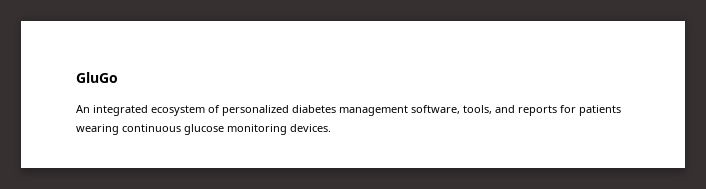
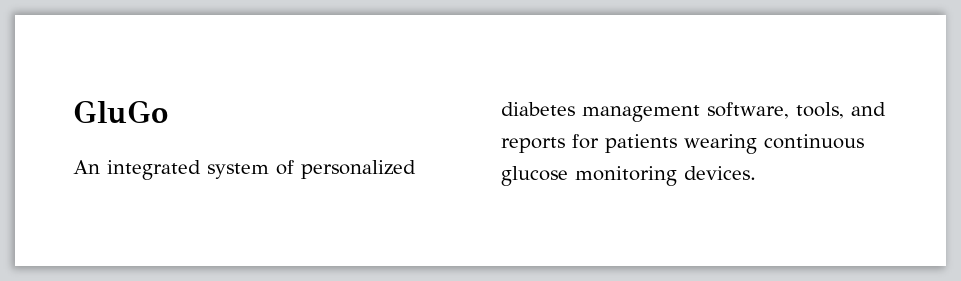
[151,105,205,116] ecosystem -> [207,163,269,179] system

